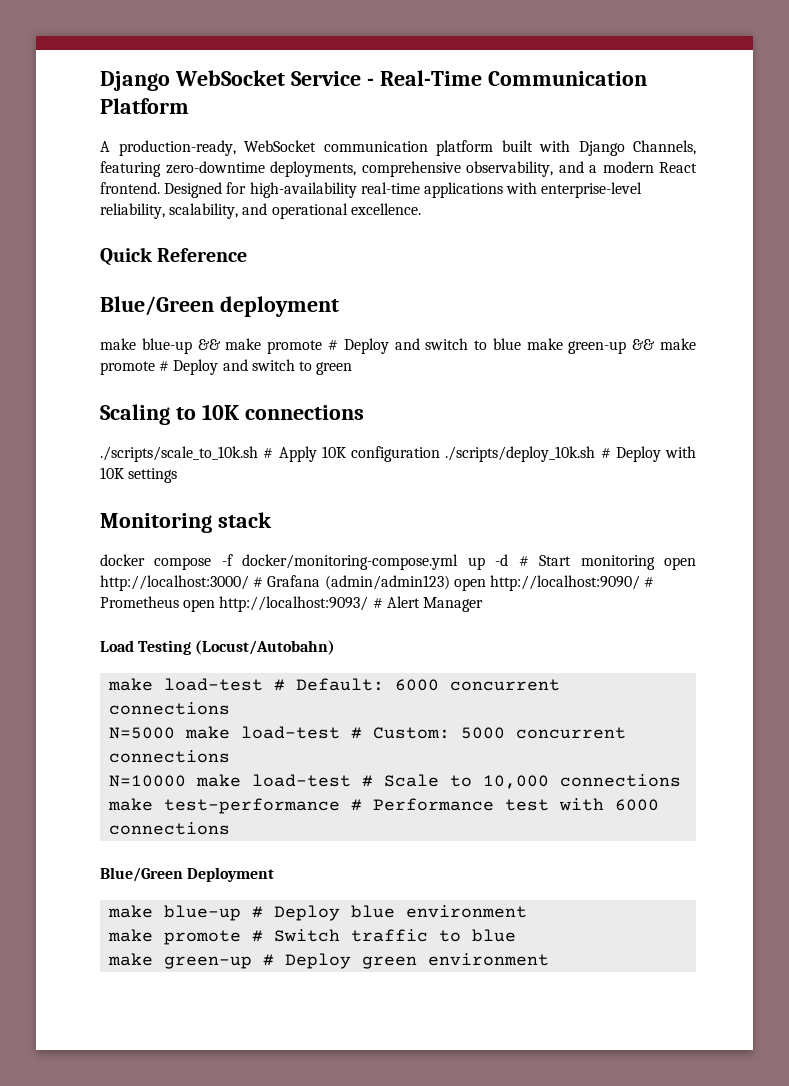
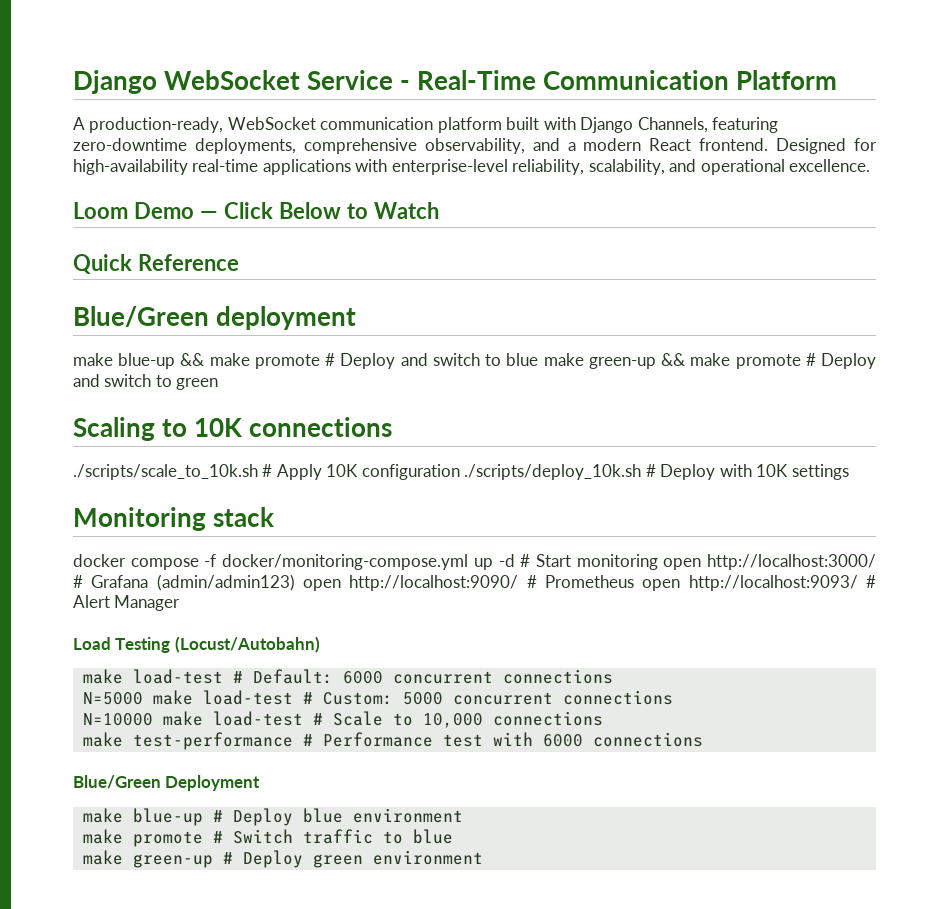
(421, 209) none -> [73,202,439,219] // Loom Demo — Click Below to Watch

